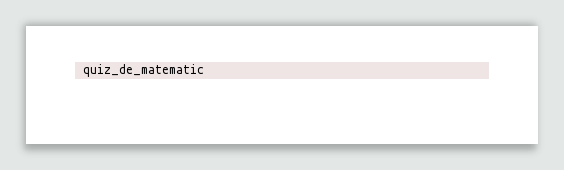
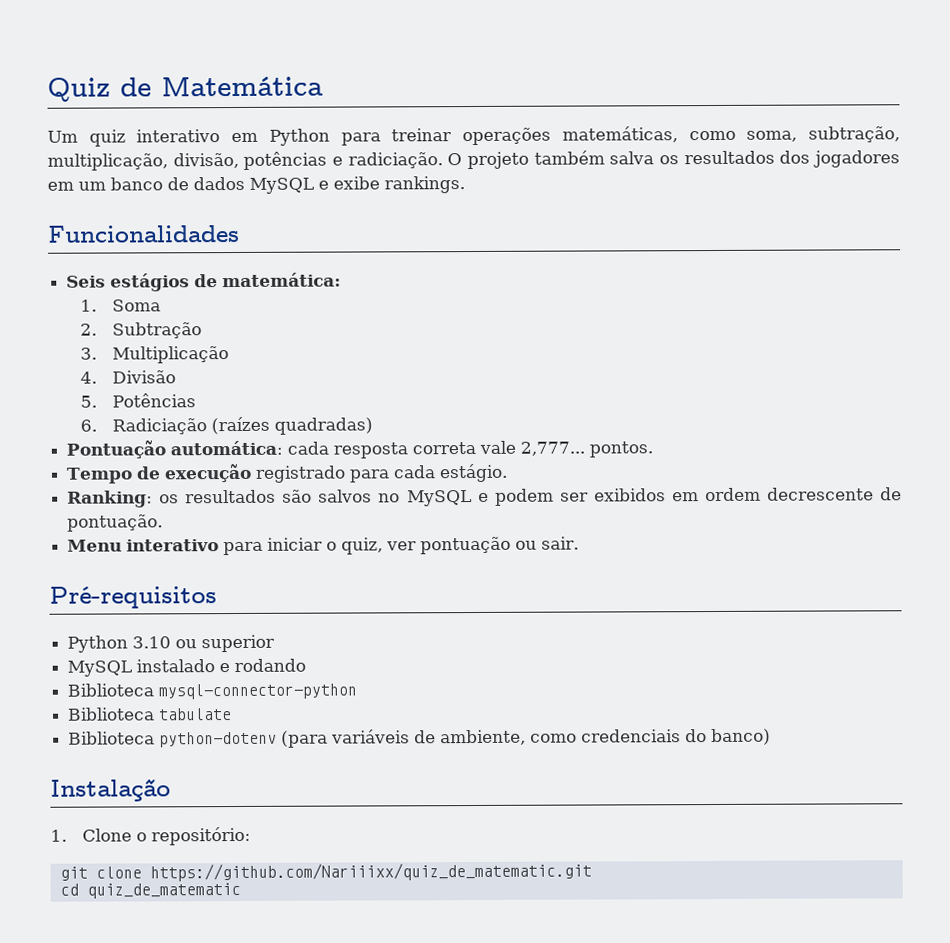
(83, 70) none -> [47,76,324,102] [47,126,901,147] [47,150,900,171] [47,176,465,194] [47,224,240,243] [66,272,342,292] [79,299,161,312] [79,322,202,339] [79,346,229,364] [79,370,176,384] [79,393,196,408] [79,416,373,435] [66,440,654,459] [66,463,509,484] [67,487,903,508] [67,514,164,532] [67,536,580,556] [49,586,217,609] [67,634,276,653] [67,658,307,677] [67,683,358,700] [67,707,233,721] [68,728,772,748] [50,778,171,802] [50,826,251,846] [59,862,592,882] [59,883,79,896] Quiz de Matemática // Um quiz interativo em Python para treinar operações matemáticas, como soma, subtração, multiplicação, divisão, potências e radiciação. O projeto também salva os resultados dos jogadores em um banco de dados MySQL e exibe rankings. // Funcionalidades // Seis estágios de matemática: // 1. Soma // 2. Subtração // 3. Multiplicação // 4. Divisão // 5. Potências // 6. Radiciação (raízes quadradas) // Pontuação automática: cada resposta correta vale 2,777... pontos. // Tempo de execução registrado para cada estágio. // Ranking: os resultados são salvos no MySQL e podem ser exibidos em ordem decrescente de pontuação. // Menu interativo para iniciar o quiz, ver pontuação ou sair. // Pré-requisitos // Python 3.10 ou superior // MySQL instalado e rodando // Biblioteca mysql-connector-python // Biblioteca tabulate // Biblioteca python-dotenv (para variáveis de ambiente, como credenciais do banco) // Instalação // 1. Clone o repositório: // git clone https://github.com/Nariiixx/quiz_de_matematic.git // cd

